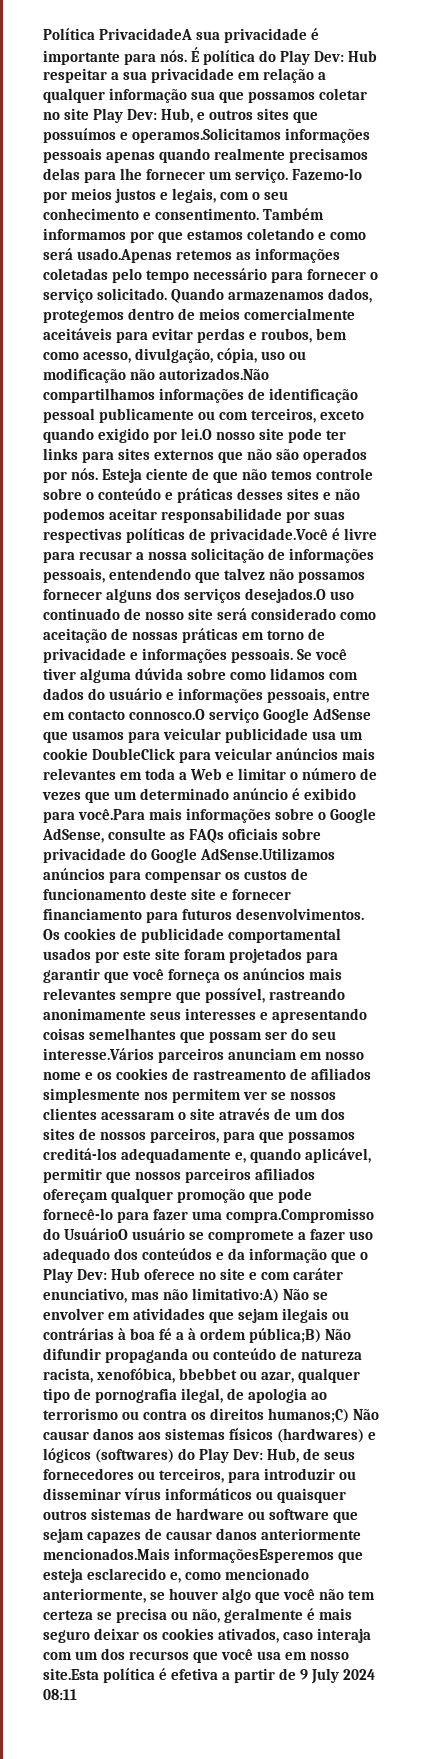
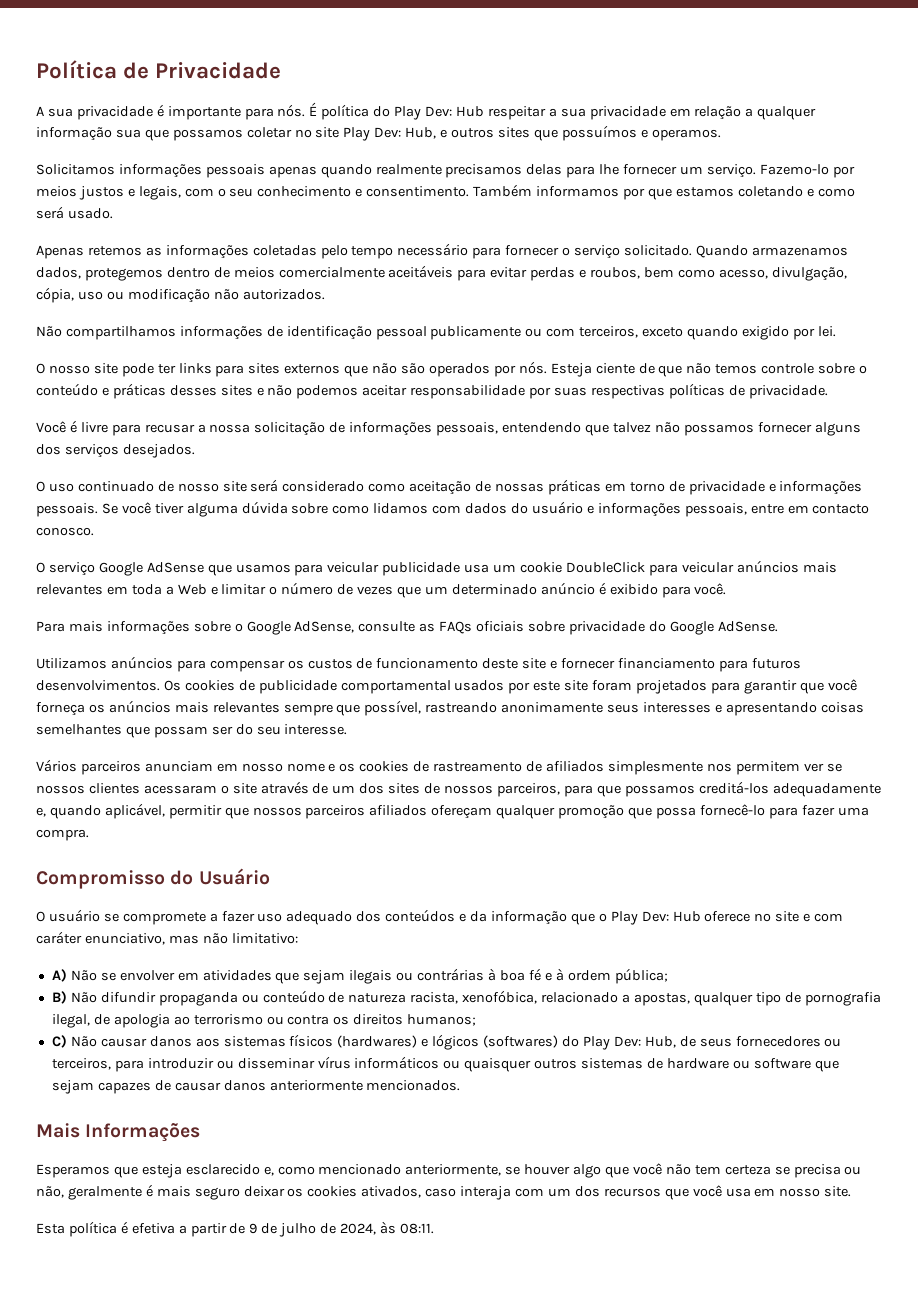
[99,28,193,40] PrivacidadeA -> [123,62,282,79] [36,106,44,116] de Privacidade // A
[132,128,282,143] operamos.Solicitamos -> [651,129,721,141] [36,164,115,175] operamos. // Solicitamos
[77,248,173,263] usado.Apenas -> [67,208,113,219] [36,245,84,259] usado. // Apenas
[159,368,270,380] autorizados.Não -> [242,289,325,300] [36,326,62,337] autorizados. // Não
[181,428,213,440] lei.O -> [817,326,836,337] [36,363,45,374] lei. // O
[210,528,329,543] privacidade.Você -> [748,385,828,399] [36,421,66,433] privacidade. // Você
[245,588,327,603] desejados.O -> [122,444,195,458] [36,481,45,492] desejados. // O
[129,709,206,720] connosco.O -> [36,527,94,536] [36,562,45,573] conosco. // O
[78,809,146,820] você.Para -> [694,583,727,595] [36,621,65,632] você. // Para
[200,848,336,860] AdSense.Utilizamos -> [717,621,778,632] [36,658,107,669] AdSense. // Utilizamos
[43,1048,154,1060] interesse.Vários -> [284,724,348,735] [36,759,77,772] interesse. // Vários
[278,1188,313,1203] pode -> [655,807,696,819] possa
[226,1208,375,1223] [43,1228,129,1240] compra.Compromisso do UsuárioO -> [36,829,89,841] [36,868,270,889] [36,911,45,922] compra. // Compromisso do Usuário // O
[192,1288,280,1303] limitativo:A) -> [231,933,298,944] [51,969,67,982] limitativo: // A)
[176,1332,185,1340] a -> [544,972,552,981] e
[249,1328,322,1343] pública;B) -> [614,968,668,984] [51,991,67,1004] pública; // B)
[179,1368,295,1383] bbebbet ou azar, -> [541,992,690,1006] relacionado a apostas,
[268,1408,350,1423] humanos;C) -> [407,1014,477,1026] [51,1035,67,1048] humanos; // C)
[43,1548,335,1563] mencionados.Mais informaçõesEsperemos -> [366,1080,461,1091] [36,1123,201,1142] [36,1164,110,1178] mencionados. // Mais Informações // Esperamos
[43,1668,99,1680] site.Esta -> [824,1186,852,1197] [36,1223,65,1234] site. // Esta
[311,1668,376,1684] [43,1689,77,1700] July 2024 08:11 -> [261,1221,434,1237] de julho de 2024, às 08:11.

